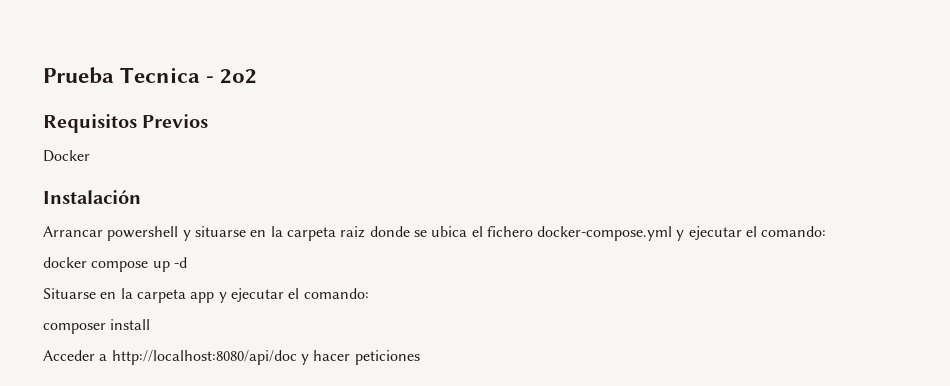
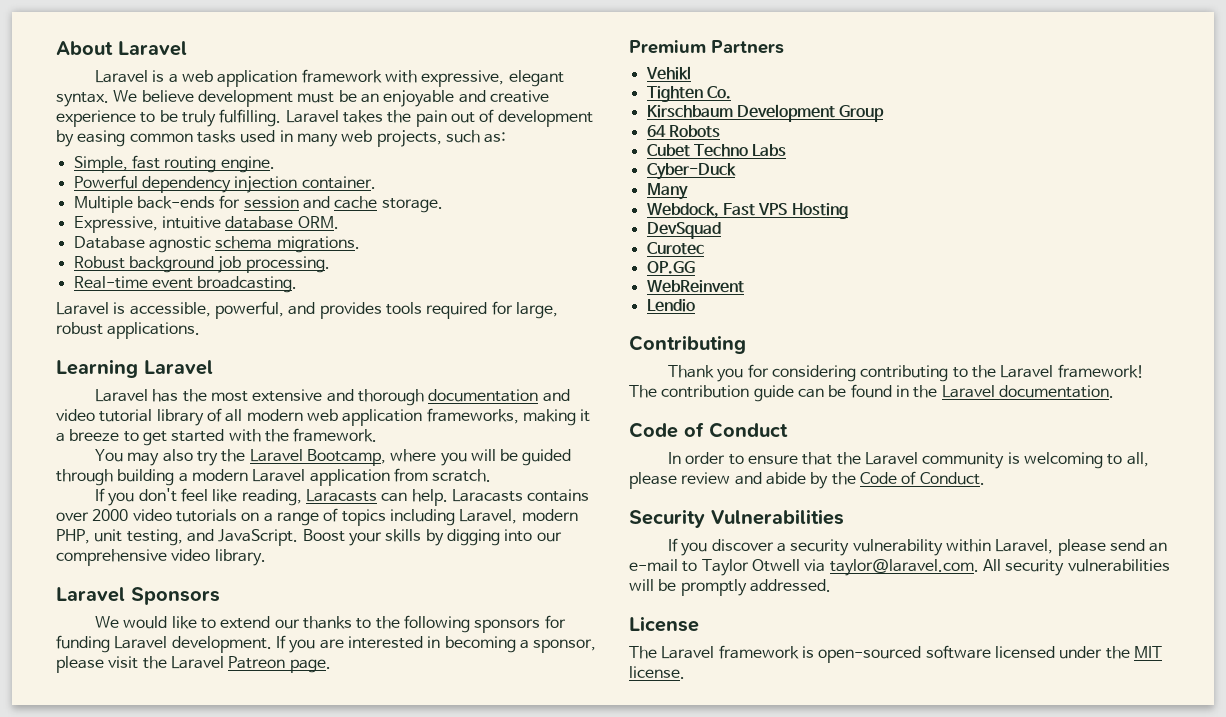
[43,67,258,84] [43,114,209,133] [43,150,90,162] [43,190,141,204] [43,226,827,241] [43,257,187,272] [43,288,369,303] [43,319,151,334] [43,350,420,365] Prueba Tecnica - 2o2 // Requisitos Previos // Docker // Instalación // Arrancar powershell y situarse en la carpeta raiz donde se ubica el fichero docker-compose.yml y ejecutar el comando: // docker compose up -d // Situarse en la carpeta app y ejecutar el comando: // composer install // Acceder a http://localhost:8080/api/doc y hacer peticiones -> [56,41,187,56] [94,69,564,87] [56,90,549,107] [56,109,593,127] [56,130,507,147] [73,155,275,173] [73,175,376,193] [73,195,443,213] [73,216,339,233] [73,236,360,253] [73,256,330,273] [73,276,298,293] [56,301,558,319] [56,322,201,339] [56,359,213,378] [94,389,570,406] [56,408,591,426] [56,428,378,446] [94,449,572,466] [56,468,492,486] [94,488,590,506] [56,508,578,526] [56,529,562,546] [56,549,266,566] [56,587,220,605] [94,615,566,633] [56,635,597,653] [56,656,331,673] [629,40,784,54] [645,66,691,80] [646,86,731,102] [646,104,885,122] [646,125,720,138] [646,144,787,157] [646,163,736,180] [646,183,688,200] [646,203,848,219] [646,222,721,239] [646,242,704,255] [646,261,695,274] [646,280,744,293] [646,299,695,312] [629,335,746,354] [667,364,1144,382] [629,384,1114,402] [629,422,788,438] [667,452,1149,469] [629,471,985,489] [629,509,844,528] [667,538,1168,556] [629,559,1170,576] [629,579,831,596] [629,616,699,632] [629,645,1162,663] [629,666,685,679] About Laravel // Laravel is a web application framework with expressive, elegant syntax. We believe development must be an enjoyable and creative experience to be truly fulfilling. Laravel takes the pain out of development by easing common tasks used in many web projects, such as: // Simple, fast routing engine. // Powerful dependency injection container. // Multiple back-ends for session and cache storage. // Expressive, intuitive database ORM. // Database agnostic schema migrations. // Robust background job processing. // Real-time event broadcasting. // Laravel is accessible, powerful, and provides tools required for large, robust applications. // Learning Laravel // Laravel has the most extensive and thorough documentation and video tutorial library of all modern web application frameworks, making it a breeze to get started with the framework. // You may also try the Laravel Bootcamp, where you will be guided through building a modern Laravel application from scratch. // If you don't feel like reading, Laracasts can help. Laracasts contains over 2000 video tutorials on a range of topics including Laravel, modern PHP, unit testing, and JavaScript. Boost your skills by digging into our comprehensive video library. // Laravel Sponsors // We would like to extend our thanks to the following sponsors for funding Laravel development. If you are interested in becoming a sponsor, please visit the Laravel Patreon page. // Premium Partners // Vehikl // Tighten Co. // Kirschbaum Development Group // 64 Robots // Cubet Techno Labs // Cyber-Duck // Many // Webdock, Fast VPS Hosting // DevSquad // Curotec // OP.GG // WebReinvent // Lendio // Contributing // Thank you for considering contributing to the Laravel framework! The contribution guide can be found in the Laravel documentation. // Code of Conduct // In order to ensure that the Laravel community is welcoming to all, please review and abide by the Code of Conduct. // Security Vulnerabilities // If you discover a security vulnerability within Laravel, please send an e-mail to Taylor Otwell via taylor@laravel.com. All security vulnerabilities will be promptly addressed. // License // The Laravel framework is open-sourced software licensed under the MIT license.

